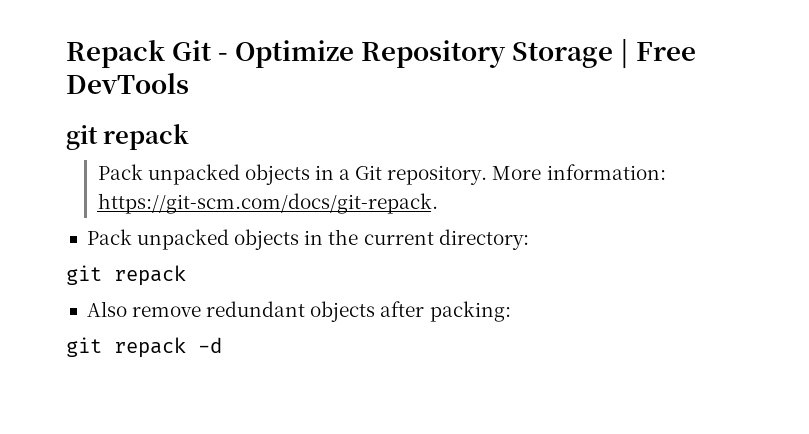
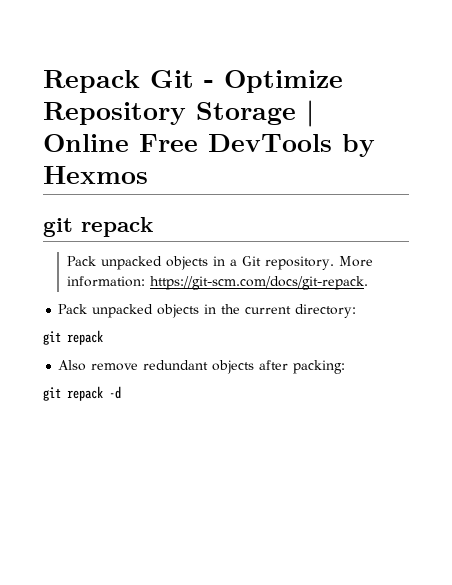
(630, 54) none -> [43,134,129,152] Online
(189, 83) none -> [342,134,375,157] [43,166,148,184] by Hexmos

